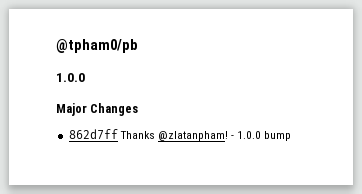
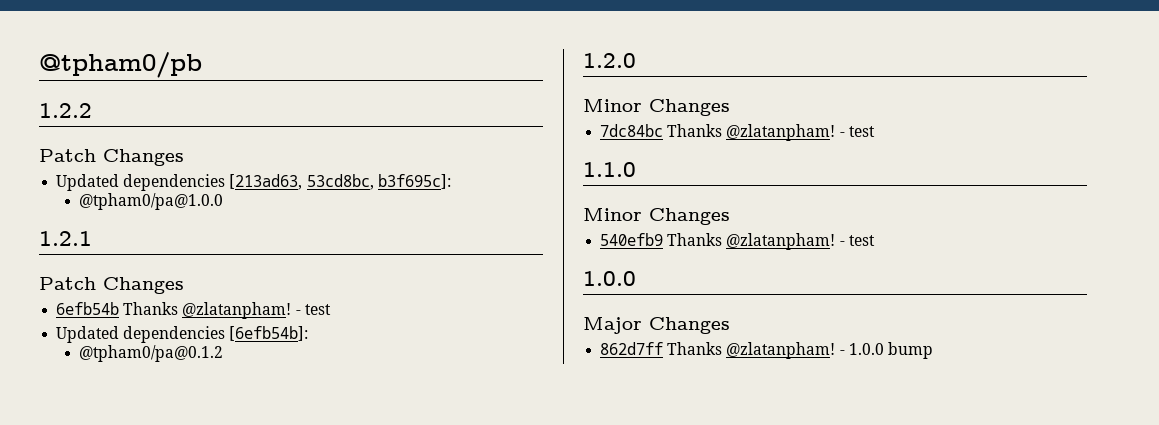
(138, 46) none -> [39,103,92,118] [39,149,184,166] [56,174,451,191] [79,193,224,210] [39,231,92,246] [39,277,184,294] [56,302,331,319] [56,326,309,343] [79,345,224,362] [583,53,636,68] [583,99,730,116] [600,124,875,141] [583,162,636,177] [583,208,730,225] [600,233,875,250] // 1.2.2 // Patch Changes // Updated dependencies [213ad63, 53cd8bc, b3f695c]: // @tpham0/pa@1.0.0 // 1.2.1 // Patch Changes // 6efb54b Thanks @zlatanpham! - test // Updated dependencies [6efb54b]: // @tpham0/pa@0.1.2 // 1.2.0 // Minor Changes // 7dc84bc Thanks @zlatanpham! - test // 1.1.0 // Minor Changes // 540efb9 Thanks @zlatanpham! - test

